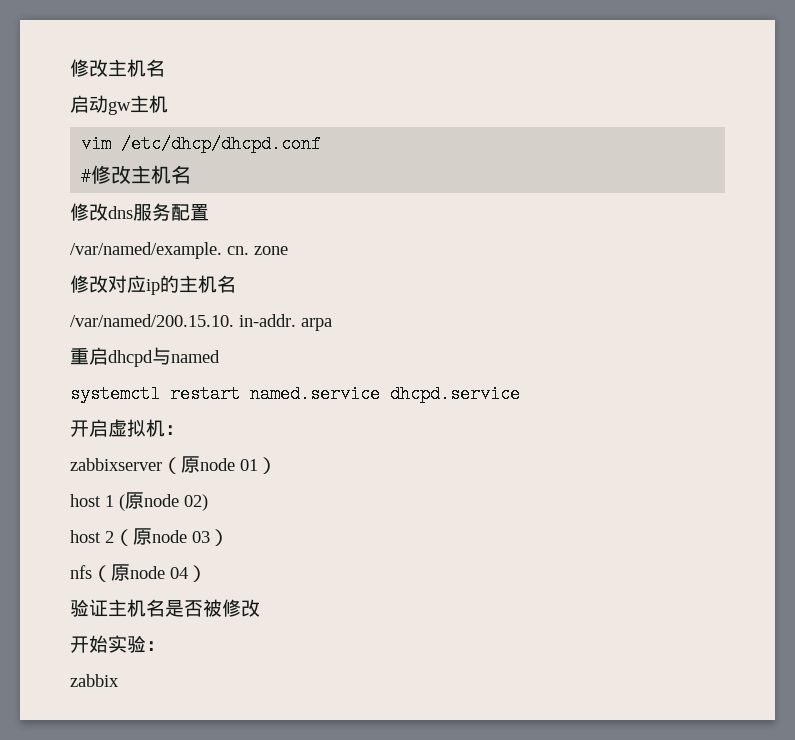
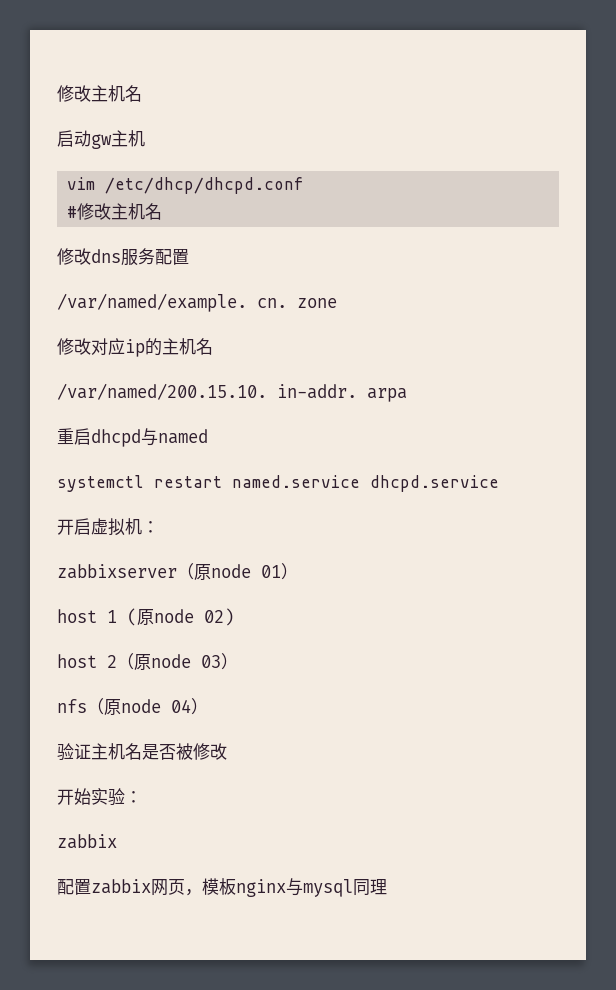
(119, 680) none -> [57,878,387,897] // 配置zabbix网页，模板nginx与mysql同理

